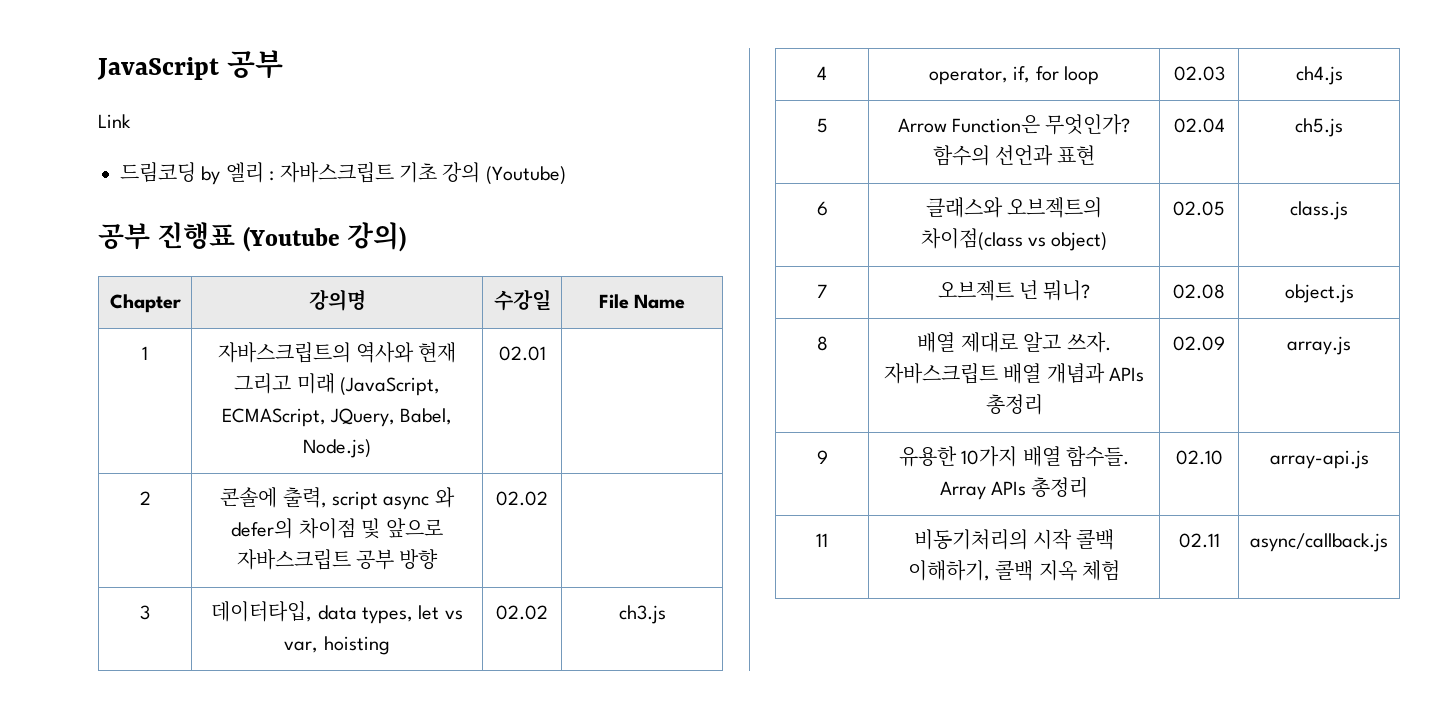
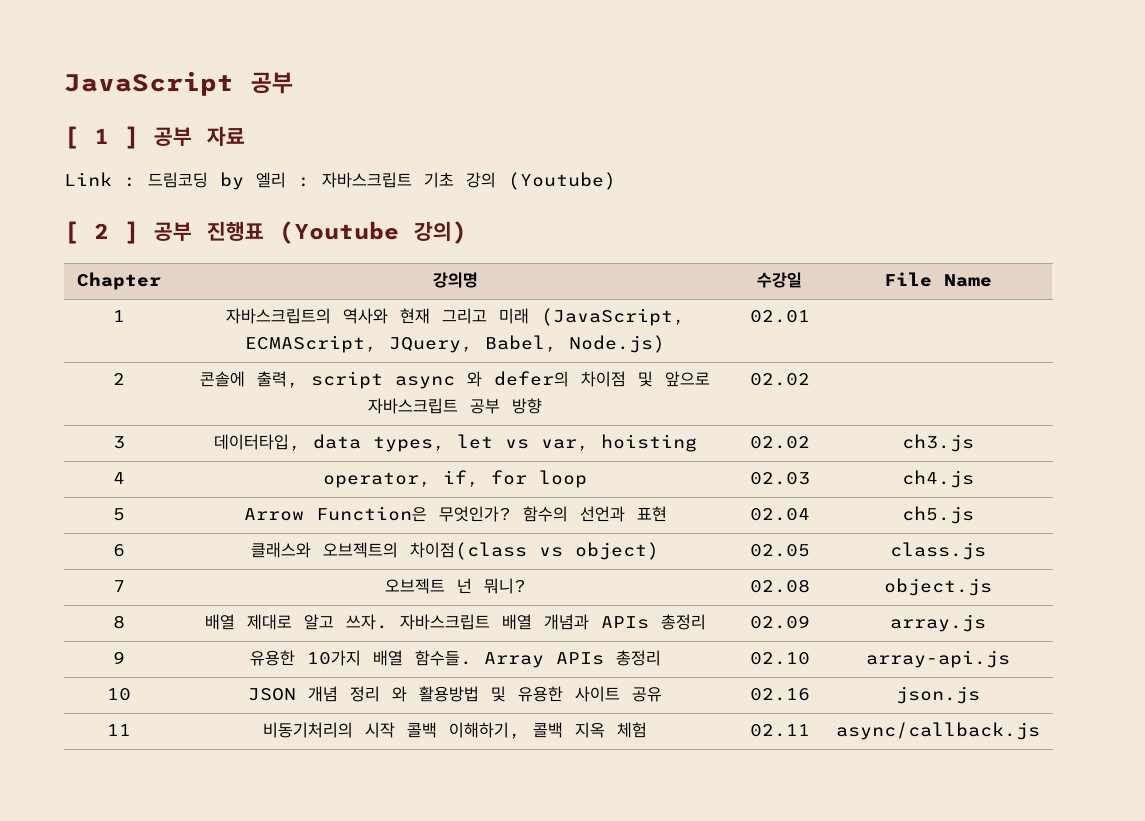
(283, 64) none -> [64,126,245,149] // [ 1 ] 공부 자료
(131, 121) // -> [124,177,136,187] :
(566, 175) none -> [64,221,139,244] [ 2 ]
(1369, 459) none -> [107,688,131,701] [248,686,662,702] [749,688,810,701] [895,686,980,704] // 10 | JSON 개념 정리 와 활용방법 및 유용한 사이트 공유 | 02.16 | json.js

